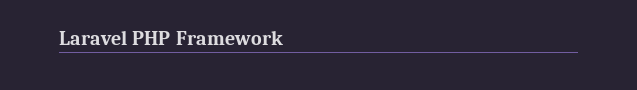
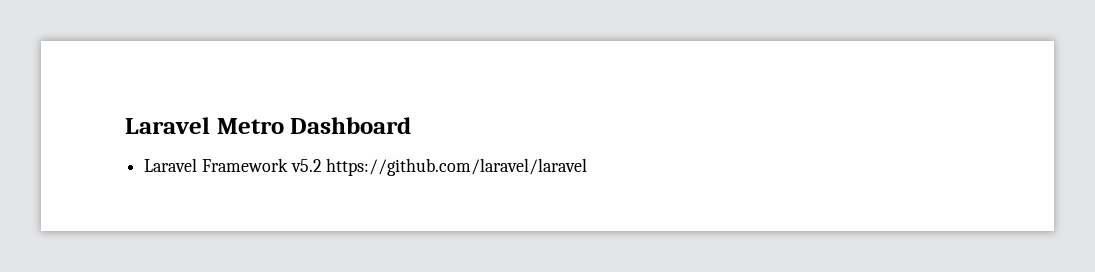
[59,30,283,45] Laravel PHP Framework -> [125,117,412,134] [144,158,588,176] Laravel Metro Dashboard // Laravel Framework v5.2 https://github.com/laravel/laravel

